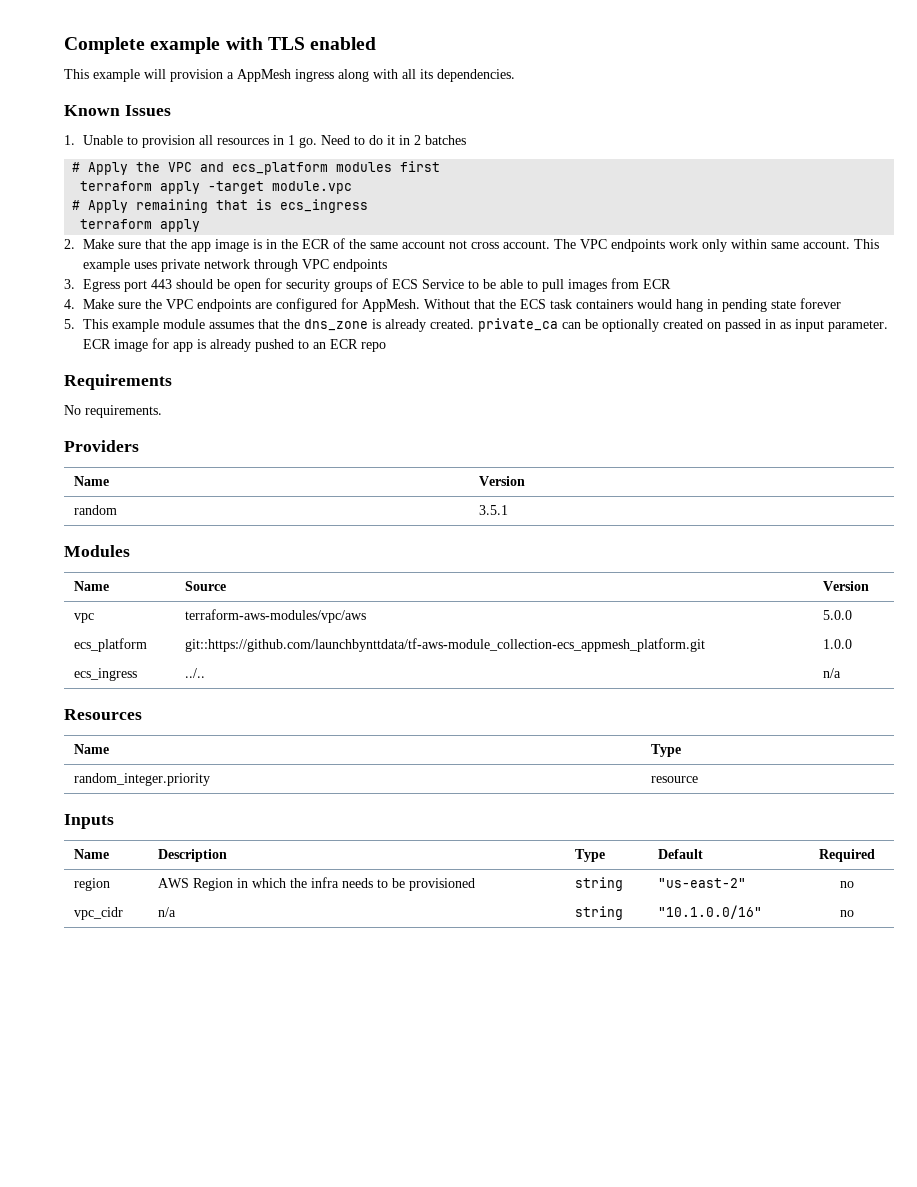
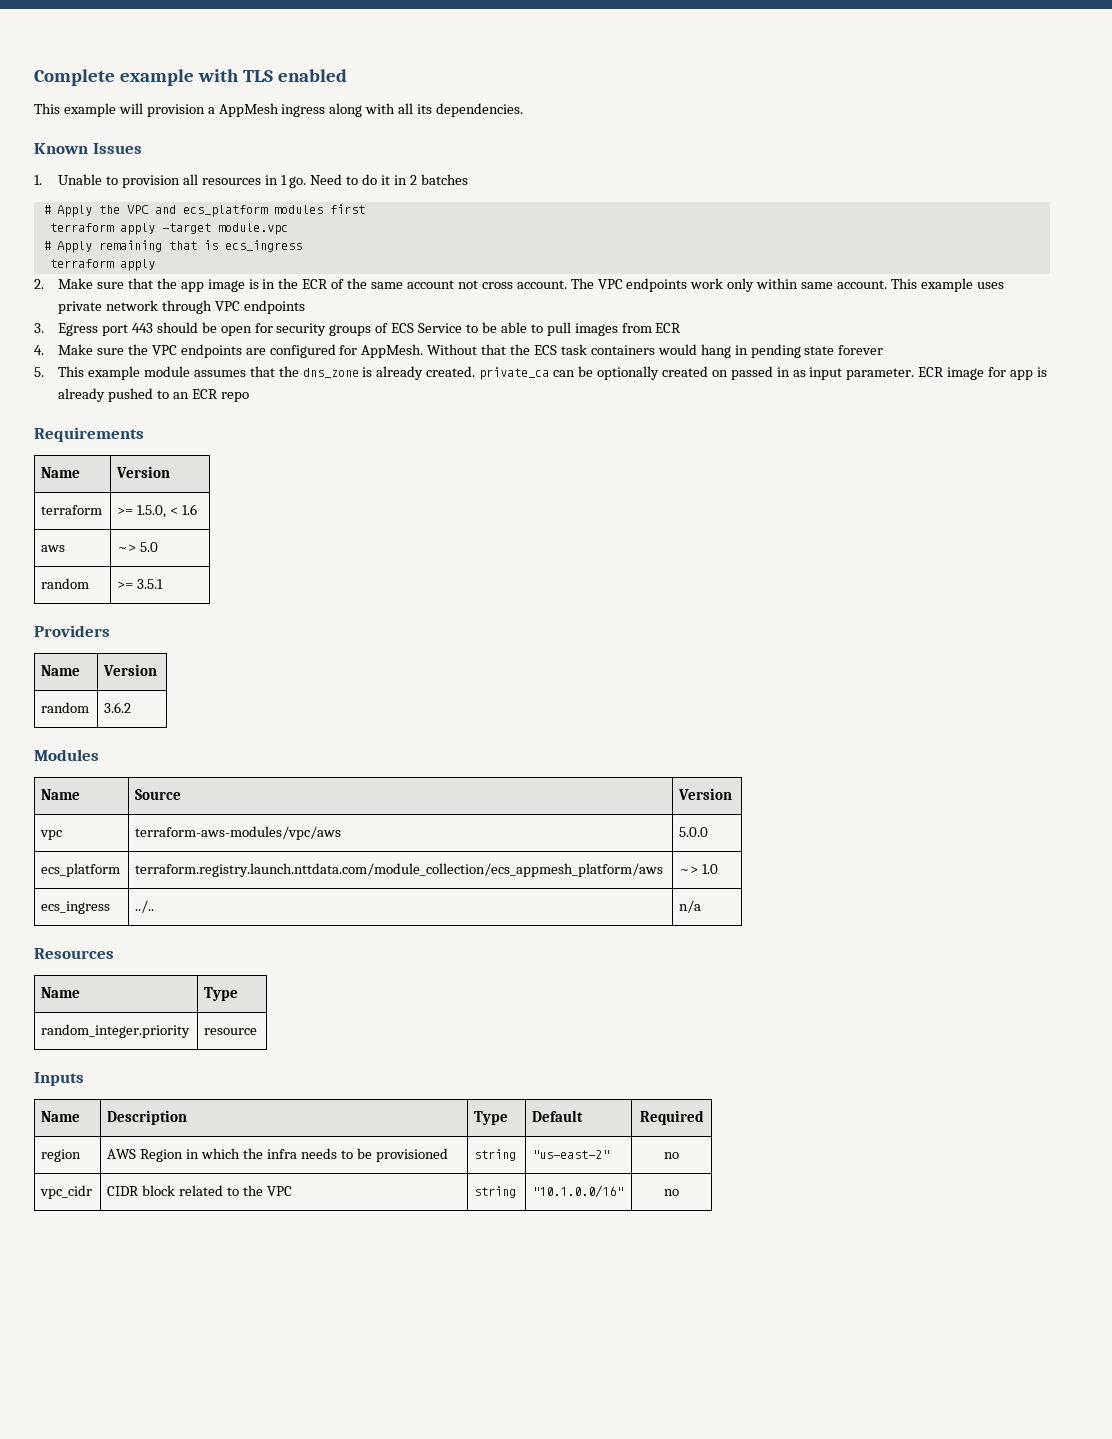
[64,405,162,418] // No requirements. -> [41,467,81,478] [116,466,171,478] [41,505,103,515] [117,504,198,518] [41,545,66,552] [117,542,159,552] [41,578,90,589] [117,579,164,589] // Name | Version // terraform | >= 1.5.0, < 1.6 // aws | ~> 5.0 // random | >= 3.5.1
[479,505,509,515] 3.5.1 -> [104,702,132,713] 3.6.2
[185,638,706,652] [823,639,853,649] git::https://github.com/launchbynttdata/tf-aws-module_collection-ecs_appmesh_platform.git | 1.0.0 -> [135,863,664,877] [679,864,719,874] terraform.registry.launch.nttdata.com/module_collection/ecs_appmesh_platform/aws | ~> 1.0
[158,907,177,917] n/a -> [107,1185,292,1196] CIDR block related to the VPC

